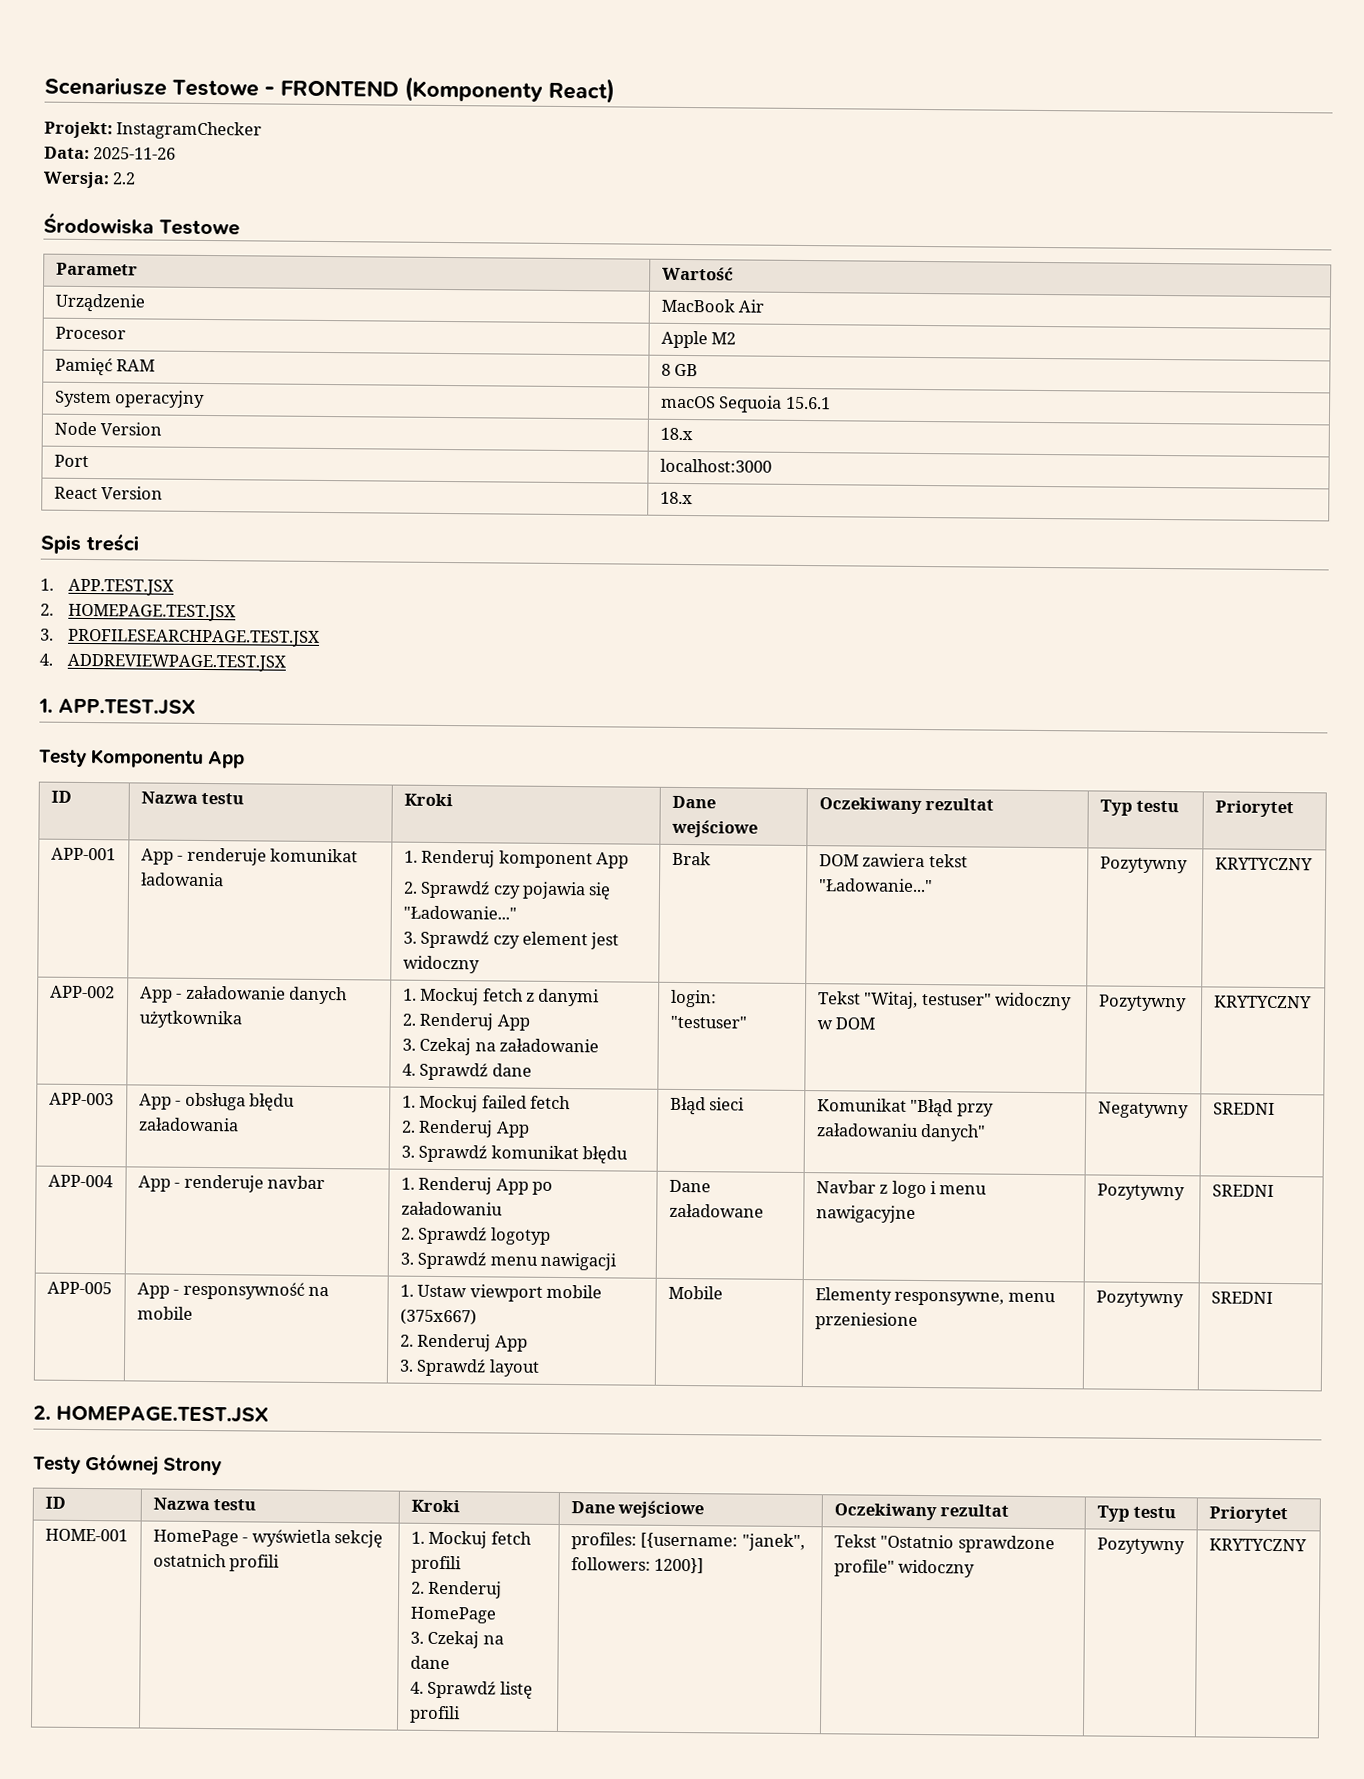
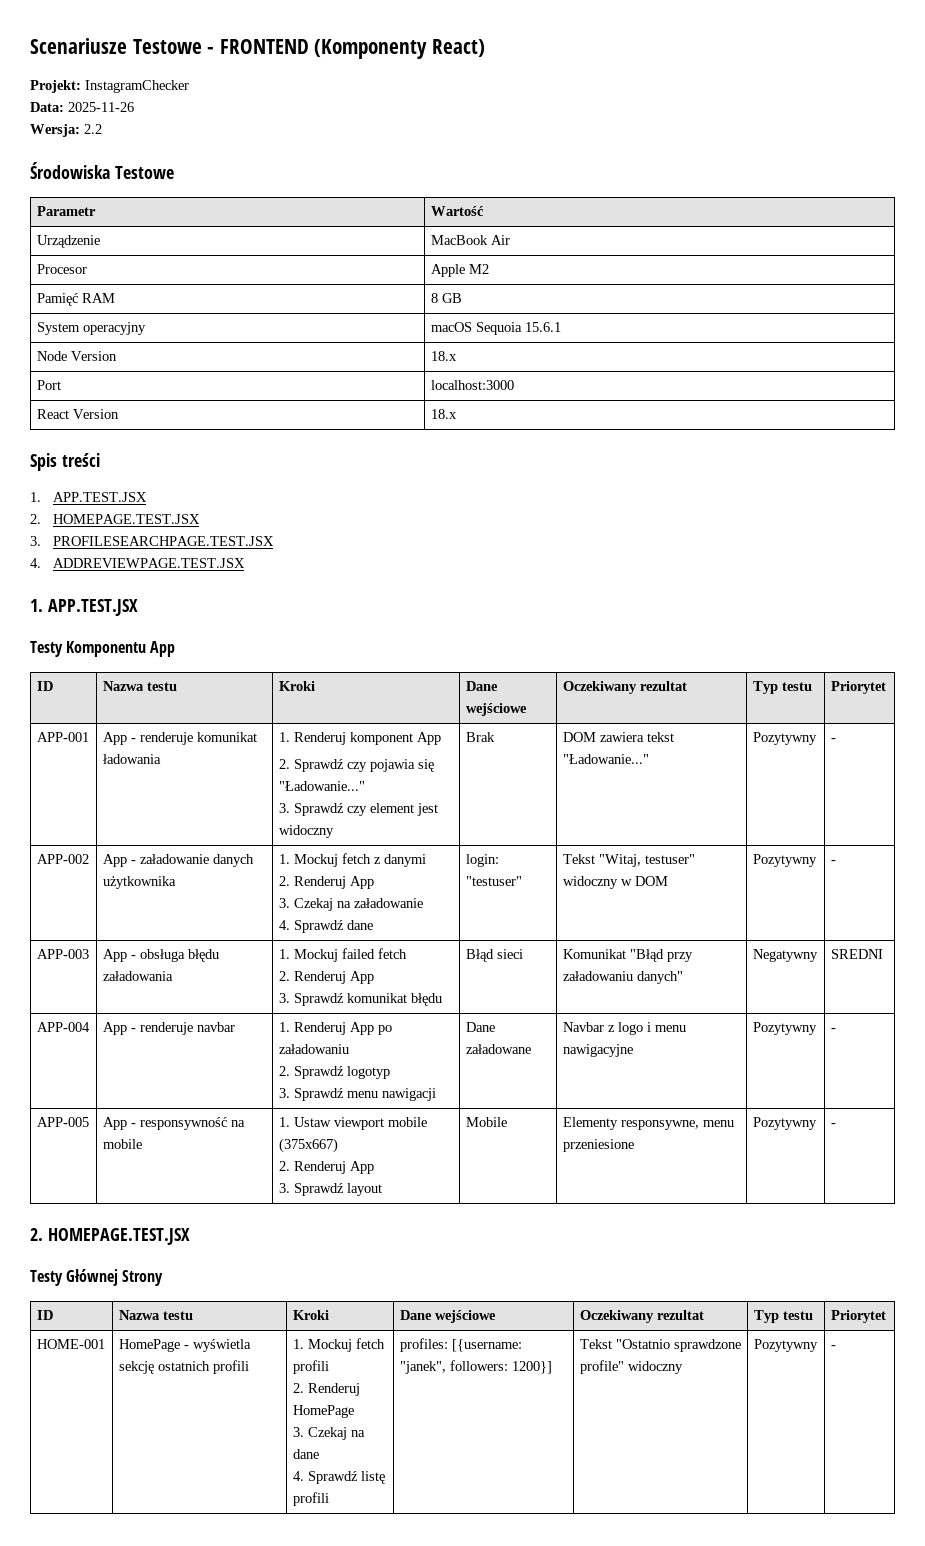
[1214,857,1313,871] KRYTYCZNY -> [830,738,836,742] -
[1213,995,1312,1009] KRYTYCZNY -> [830,860,836,864] -
[1211,1184,1274,1197] SREDNI -> [830,1028,836,1032] -
[1210,1291,1273,1304] SREDNI -> [830,1123,836,1127] -
[1208,1538,1307,1552] KRYTYCZNY -> [830,1345,836,1349] -

